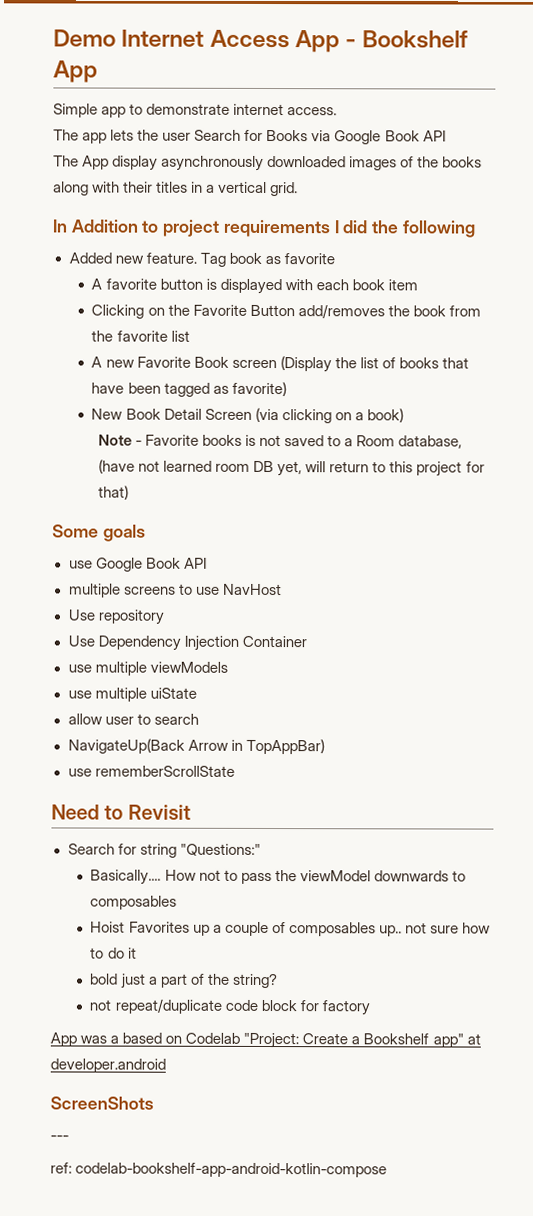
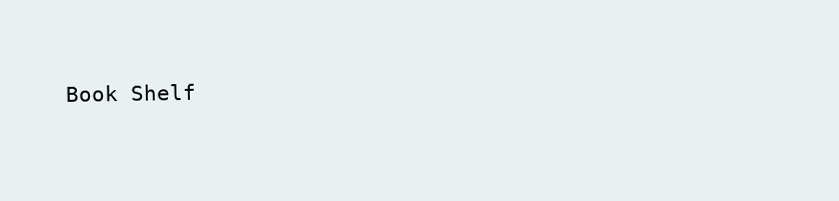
[53,29,468,53] [53,60,98,83] [53,103,338,118] [53,129,446,145] [53,155,483,171] [53,181,299,197] [52,219,476,238] [68,252,335,267] [91,278,418,295] [91,304,481,319] [91,330,190,342] [91,356,469,373] [91,381,287,397] [91,407,404,424] [97,434,463,449] [97,459,485,477] [97,485,129,500] [52,524,146,542] [68,557,207,572] [68,583,282,598] [67,609,164,625] [67,635,307,651] [67,661,228,676] [67,687,197,702] [67,713,199,725] [67,738,325,755] [67,765,235,777] [51,804,191,820] [67,843,261,858] [90,869,466,885] [90,895,178,910] [90,921,491,937] [90,947,137,959] [90,973,278,989] [89,998,370,1016] [50,1032,481,1049] [50,1058,166,1073] [50,1096,154,1110] [50,1135,69,1141] [50,1162,388,1178] Demo Internet Access App - Bookshelf App // Simple app to demonstrate internet access. // The app lets the user Search for Books via Google Book API // The App display asynchronously downloaded images of the books along with their titles in a vertical grid. // In Addition to project requirements I did the following // Added new feature. Tag book as favorite // A favorite button is displayed with each book item // Clicking on the Favorite Button add/removes the book from the favorite list // A new Favorite Book screen (Display the list of books that have been tagged as favorite) // New Book Detail Screen (via clicking on a book) // Note - Favorite books is not saved to a Room database, (have not learned room DB yet, will return to this project for that) // Some goals // use Google Book API // multiple screens to use NavHost // Use repository // Use Dependency Injection Container // use multiple viewModels // use multiple uiState // allow user to search // NavigateUp(Back Arrow in TopAppBar) // use rememberScrollState // Need to Revisit // Search for string "Questions:" // Basically.... How not to pass the viewModel downwards to composables // Hoist Favorites up a couple of composables up.. not sure how to do it // bold just a part of the string? // not repeat/duplicate code block for factory // App was a based on Codelab "Project: Create a Bookshelf app" at developer.android // ScreenShots // --- // ref: codelab-bookshelf-app-android-kotlin-compose -> [65,83,196,102] Book Shelf

